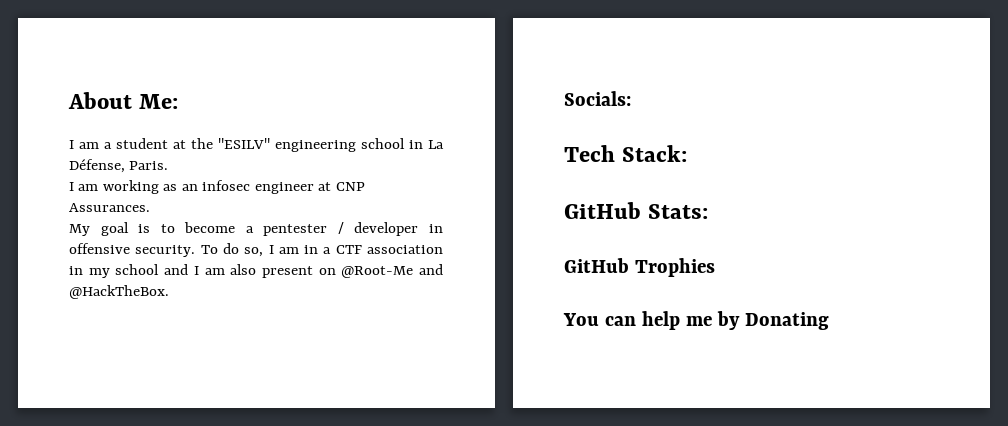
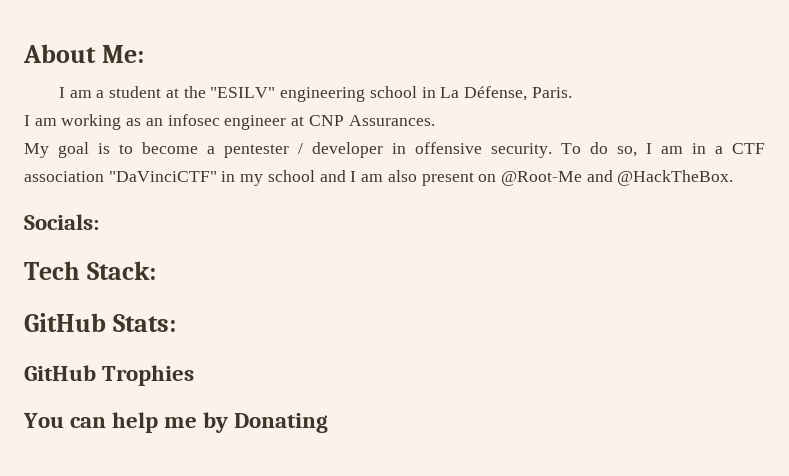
(444, 249) none -> [108,171,217,182] "DaVinciCTF"

